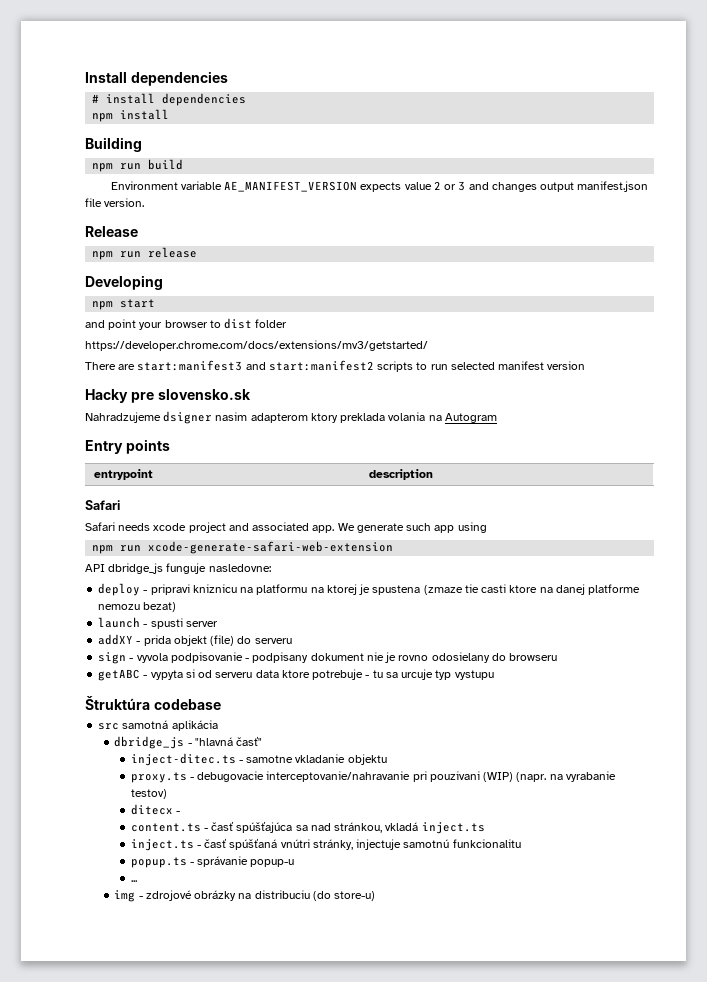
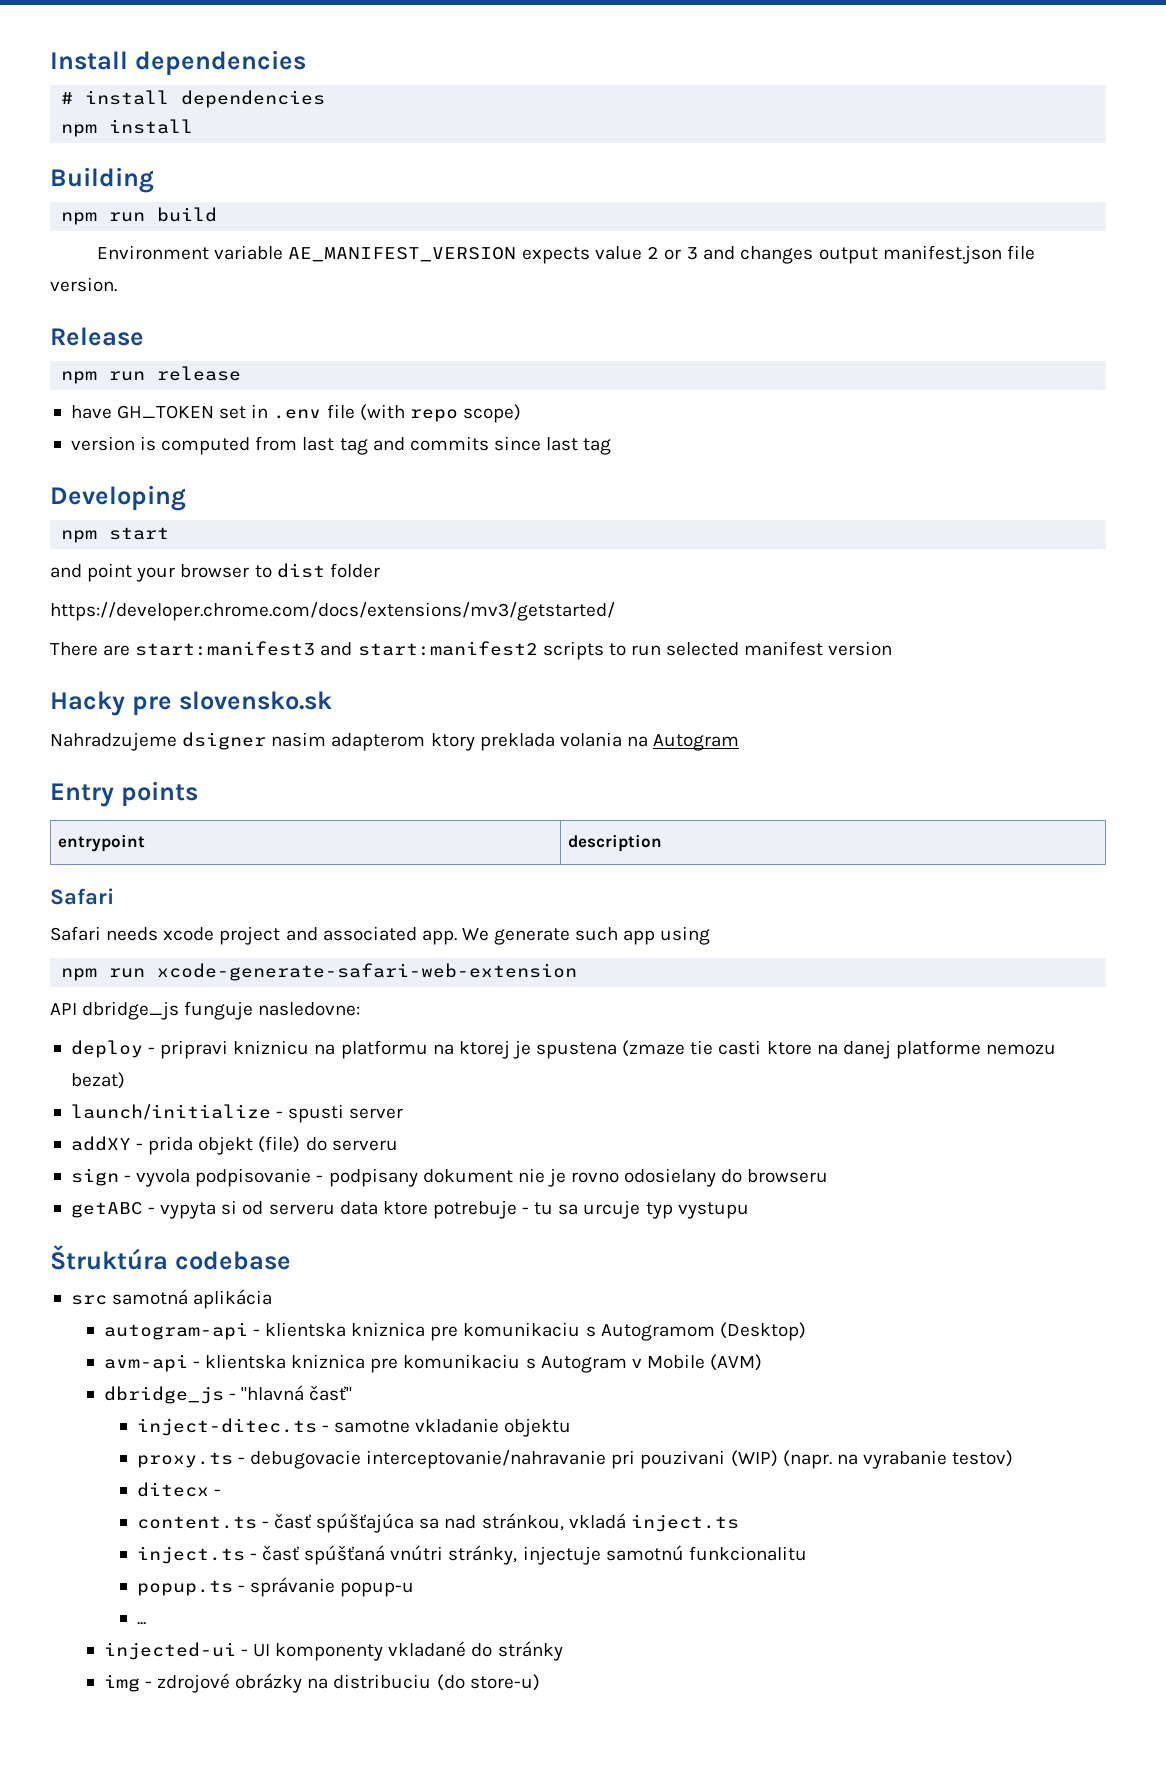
(198, 252) none -> [70,404,521,423] [70,436,612,455] // have GH_TOKEN set in .env file (with repo scope) // version is computed from last tag and commits since last tag
[98,617,141,628] launch -> [70,1104,271,1120] launch/initialize
(218, 725) none -> [103,1322,806,1341] [103,1354,763,1373] // autogram-api - klientska kniznica pre komunikaciu s Autogramom (Desktop) // avm-api - klientska kniznica pre komunikaciu s Autogram v Mobile (AVM)
(137, 881) none -> [103,1641,563,1661] // injected-ui - UI komponenty vkladané do stránky

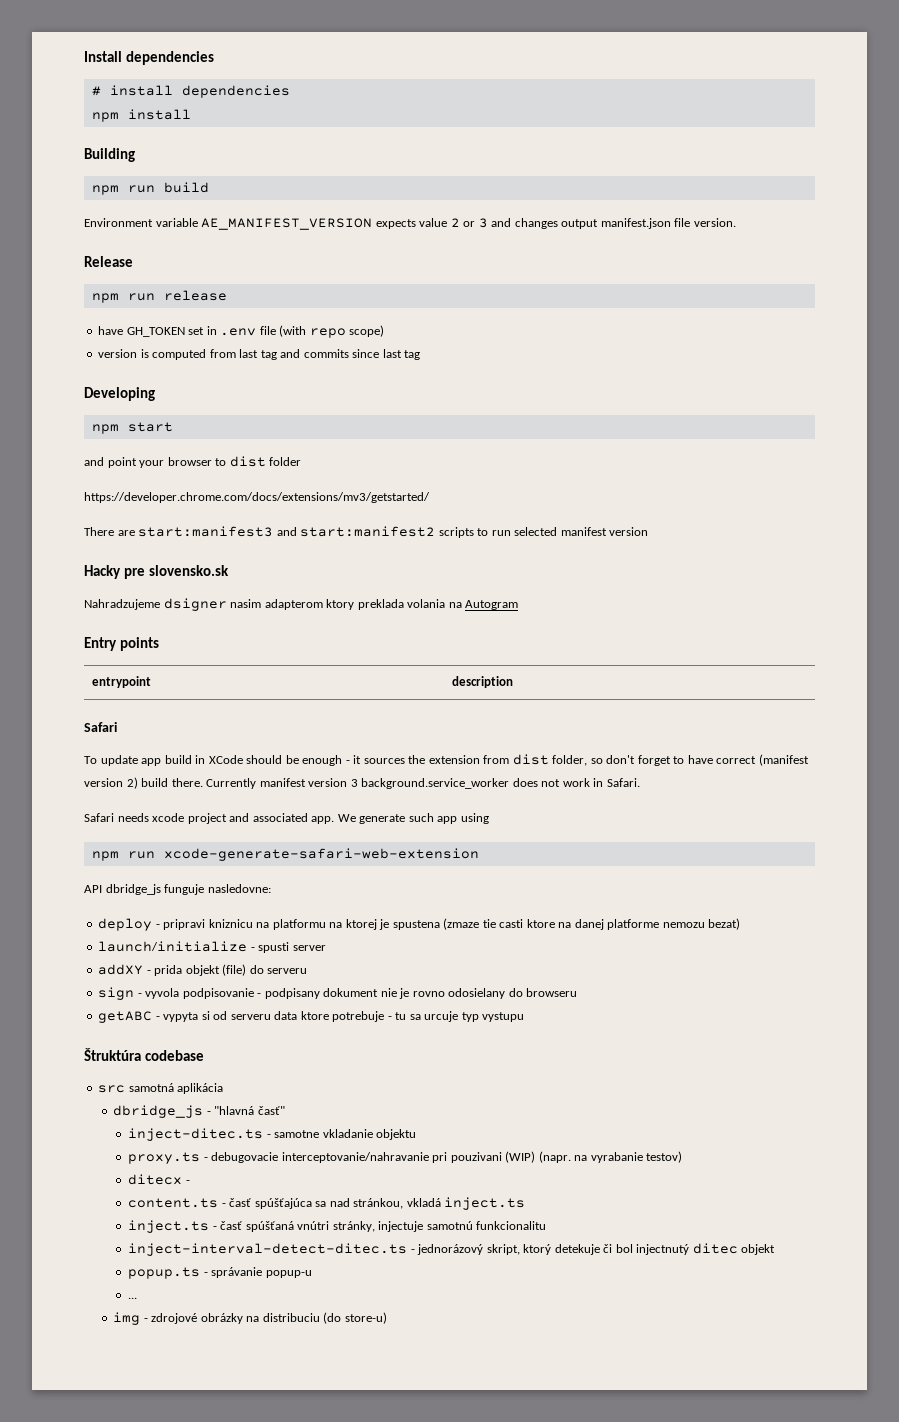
(114, 896) none -> [84,754,809,766] [84,777,640,789] // To update app build in XCode should be enough - it sources the extension from dist folder, so don't forget to have correct (manifest version 2) build there. Currently manifest version 3 background.service_worker does not work in Safari.
[103,1322,806,1341] [103,1354,763,1373] // autogram-api - klientska kniznica pre komunikaciu s Autogramom (Desktop) // avm-api - klientska kniznica pre komunikaciu s Autogram v Mobile (AVM) -> (224, 1088) none
(807, 1553) none -> [128,1243,776,1256] // inject-interval-detect-ditec.ts - jednorázový skript, ktorý detekuje či bol injectnutý ditec objekt
[103,1641,563,1661] // injected-ui - UI komponenty vkladané do stránky -> (138, 1298) none

